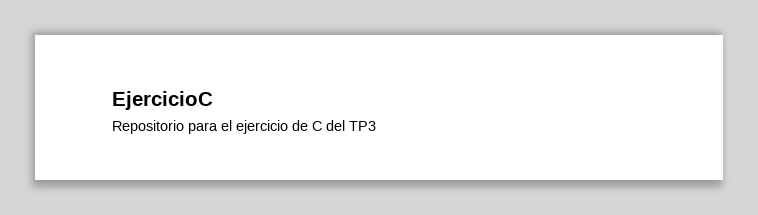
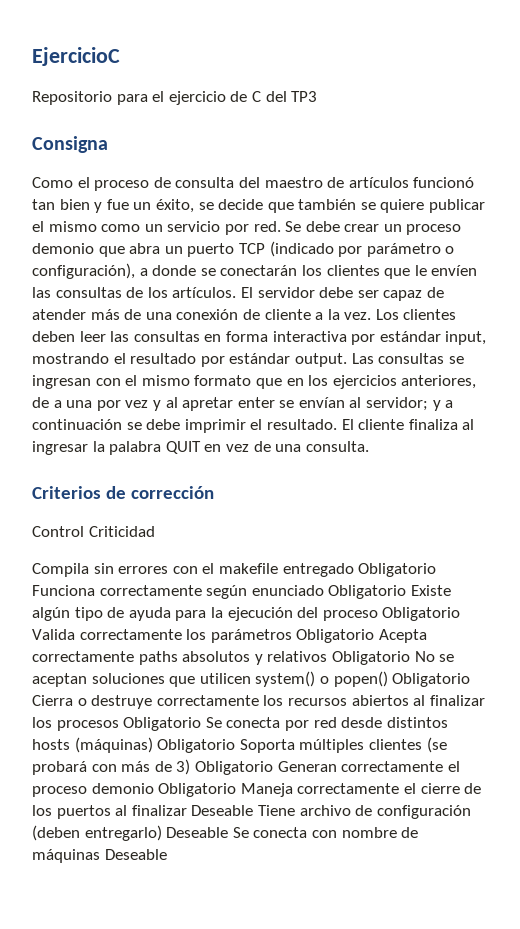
(376, 126) none -> [32,136,108,153] [32,177,475,191] [32,199,486,213] [32,221,462,235] [32,241,455,257] [32,263,478,279] [32,287,444,301] [32,309,457,320] [32,331,487,345] [32,353,464,367] [32,375,477,389] [32,397,454,411] [32,419,475,433] [32,441,369,455] [32,486,214,499] [32,526,155,537] [32,563,437,577] [32,585,451,599] [32,607,461,621] [32,629,427,643] [32,651,455,665] [32,671,471,687] [32,695,485,709] [32,717,448,731] [32,737,447,753] [32,759,460,775] [32,783,482,797] [32,805,471,819] [32,825,419,841] [32,849,167,863] // Consigna // Como el proceso de consulta del maestro de artículos funcionó tan bien y fue un éxito, se decide que también se quiere publicar el mismo como un servicio por red. Se debe crear un proceso demonio que abra un puerto TCP (indicado por parámetro o configuración), a donde se conectarán los clientes que le envíen las consultas de los artículos. El servidor debe ser capaz de atender más de una conexión de cliente a la vez. Los clientes deben leer las consultas en forma interactiva por estándar input, mostrando el resultado por estándar output. Las consultas se ingresan con el mismo formato que en los ejercicios anteriores, de a una por vez y al apretar enter se envían al servidor; y a continuación se debe imprimir el resultado. El cliente finaliza al ingresar la palabra QUIT en vez de una consulta. // Criterios de corrección // Control Criticidad // Compila sin errores con el makefile entregado Obligatorio Funciona correctamente según enunciado Obligatorio Existe algún tipo de ayuda para la ejecución del proceso Obligatorio Valida correctamente los parámetros Obligatorio Acepta correctamente paths absolutos y relativos Obligatorio No se aceptan soluciones que utilicen system() o popen() Obligatorio Cierra o destruye correctamente los recursos abiertos al finalizar los procesos Obligatorio Se conecta por red desde distintos hosts (máquinas) Obligatorio Soporta múltiples clientes (se probará con más de 3) Obligatorio Generan correctamente el proceso demonio Obligatorio Maneja correctamente el cierre de los puertos al finalizar Deseable Tiene archivo de configuración (deben entregarlo) Deseable Se conecta con nombre de máquinas Deseable

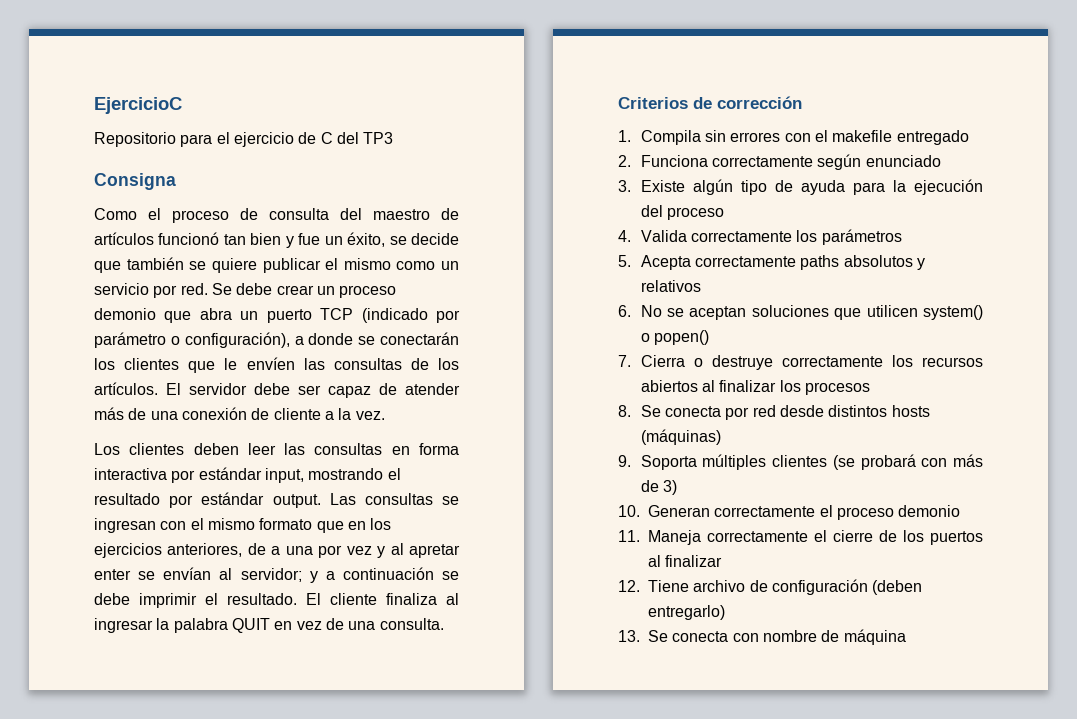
(372, 316) none -> (385, 415) //
[32,526,155,537] Control Criticidad // -> [618,130,631,142] 1.
[358,563,437,577] Obligatorio -> [618,155,631,167] // 2.
[328,585,407,599] Obligatorio -> [618,180,631,192] // 3.
[382,607,461,621] Obligatorio -> [618,230,631,242] // 4.
[296,629,375,643] Obligatorio -> [618,255,631,267] // 5.
[331,651,410,665] Obligatorio -> [618,305,631,317] // 6.
[392,673,471,687] Obligatorio -> [618,355,631,367] // 7.
[123,717,202,731] Obligatorio -> [618,405,631,417] // 8.
[157,739,236,753] Obligatorio -> [618,455,631,467] // 9.
[194,761,273,775] Obligatorio -> [618,505,640,517] // 10.
[158,783,237,797] Obligatorio -> [618,530,640,542] // 11.
[191,805,254,816] Deseable -> [618,580,640,592] // 12.
[166,827,229,838] Deseable -> [618,630,640,642] // 13.
[32,849,167,863] máquinas Deseable -> [843,629,906,645] máquina

